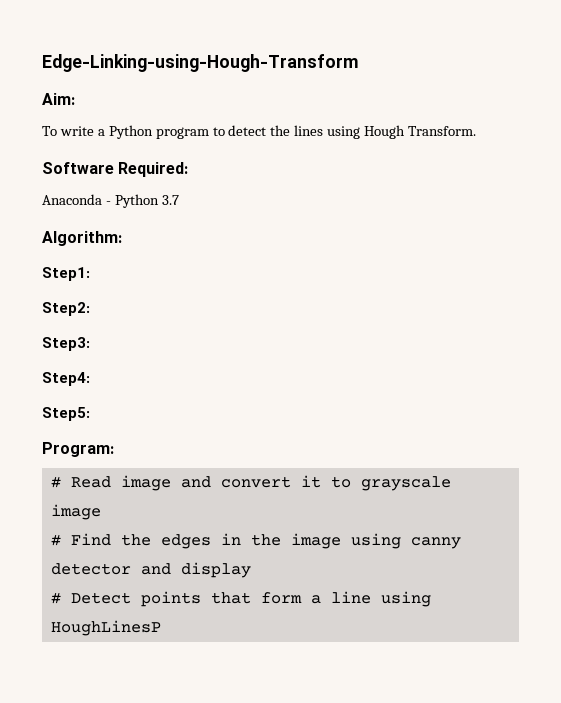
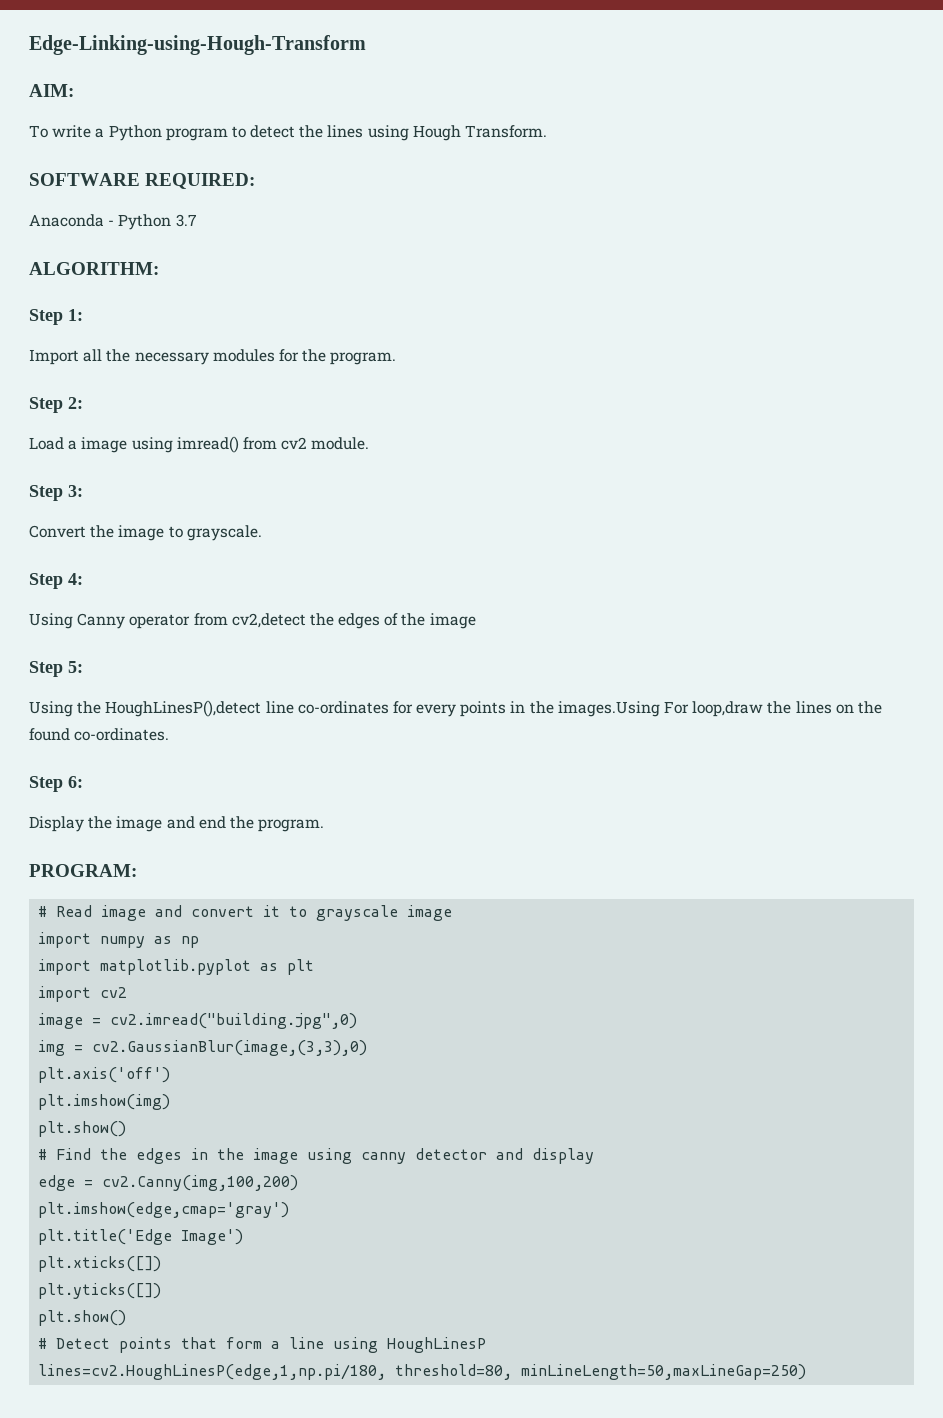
[42,93,75,105] Aim: -> [29,84,74,97] AIM:
[42,162,189,177] Software Required: -> [29,173,256,189] SOFTWARE REQUIRED:
[42,231,122,246] [42,267,90,281] [42,302,90,316] [42,337,90,351] [42,372,90,386] [42,407,90,421] [42,442,114,457] Algorithm: // Step1: // Step2: // Step3: // Step4: // Step5: // Program: -> [29,262,159,275] [29,309,83,325] [29,349,397,365] [29,397,83,413] [29,436,370,453] [29,485,83,501] [29,525,262,541] [29,573,83,589] [29,613,476,629] [29,661,83,677] [29,700,882,717] [29,728,170,741] [29,776,83,792] [29,816,325,832] [29,864,137,877] ALGORITHM: // Step 1: // Import all the necessary modules for the program. // Step 2: // Load a image using imread() from cv2 module. // Step 3: // Convert the image to grayscale. // Step 4: // Using Canny operator from cv2,detect the edges of the image // Step 5: // Using the HoughLinesP(),detect line co-ordinates for every points in the images.Using For loop,draw the lines on the found co-ordinates. // Step 6: // Display the image and end the program. // PROGRAM:
(101, 512) none -> [38,932,200,948] [38,959,315,975] [38,986,128,1002] [38,1013,358,1029] [38,1040,368,1056] [38,1067,171,1083] [38,1094,171,1110] [38,1121,127,1137] // import numpy as np // import matplotlib.pyplot as plt // import cv2 // image = cv2.imread("building.jpg",0) // img = cv2.GaussianBlur(image,(3,3),0) // plt.axis('off') // plt.imshow(img) // plt.show()
(251, 570) none -> [38,1175,299,1191] [38,1202,290,1218] [38,1229,244,1245] [38,1256,162,1272] [38,1283,162,1299] [38,1310,127,1326] // edge = cv2.Canny(img,100,200) // plt.imshow(edge,cmap='gray') // plt.title('Edge Image') // plt.xticks([]) // plt.yticks([]) // plt.show()
(161, 628) none -> [38,1364,807,1380] // lines=cv2.HoughLinesP(edge,1,np.pi/180, threshold=80, minLineLength=50,maxLineGap=250)

